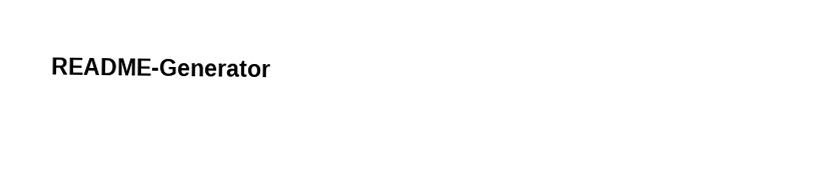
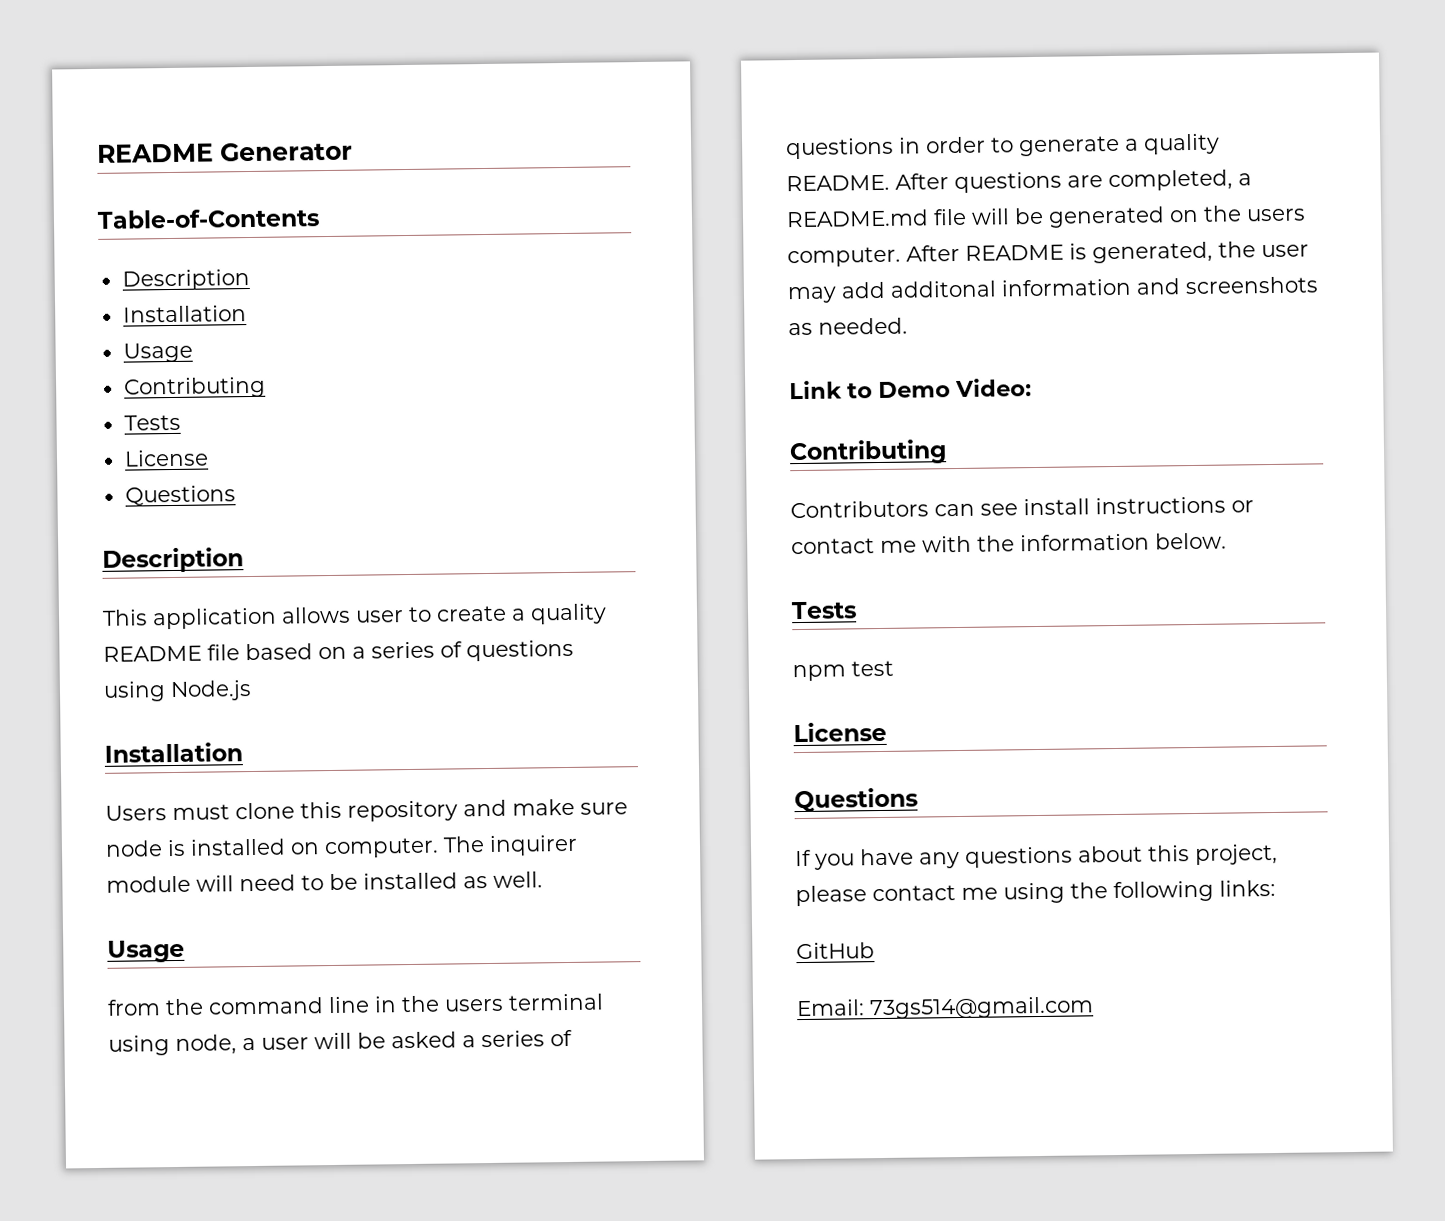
[51,57,271,78] README-Generator -> [97,141,353,163] [97,208,320,229] [121,268,250,291] [122,305,247,323] [122,342,193,363] [122,376,266,399] [123,414,181,431] [123,449,209,467] [124,485,236,506] [102,547,244,573] [102,603,607,630] [103,639,574,662] [103,680,252,702] [104,742,243,763] [105,798,628,822] [105,834,578,859] [106,871,543,893] [107,939,185,963] [107,993,604,1016] [108,1029,573,1056] [785,133,1220,160] [786,169,1252,194] [786,205,1306,228] [787,241,1309,268] [787,276,1318,304] [788,317,908,336] [789,378,1033,400] [789,439,947,466] [790,496,1254,519] [791,532,1227,555] [791,601,857,620] [792,660,894,682] [793,721,887,743] [794,787,918,813] [795,843,1278,870] [795,879,1276,907] [796,942,875,960] [796,996,1094,1020] README Generator // Table-of-Contents // Description // Installation // Usage // Contributing // Tests // License // Questions // Description // This application allows user to create a quality README file based on a series of questions using Node.js // Installation // Users must clone this repository and make sure node is installed on computer. The inquirer module will need to be installed as well. // Usage // from the command line in the users terminal using node, a user will be asked a series of questions in order to generate a quality README. After questions are completed, a README.md file will be generated on the users computer. After README is generated, the user may add additonal information and screenshots as needed. // Link to Demo Video: // Contributing // Contributors can see install instructions or contact me with the information below. // Tests // npm test // License // Questions // If you have any questions about this project, please contact me using the following links: // GitHub // Email: 73gs514@gmail.com

